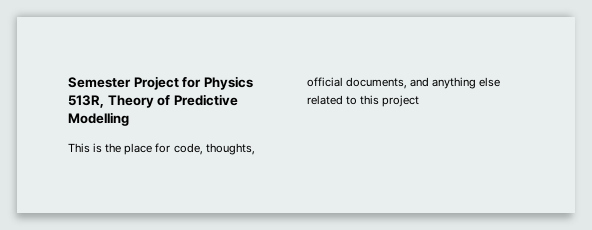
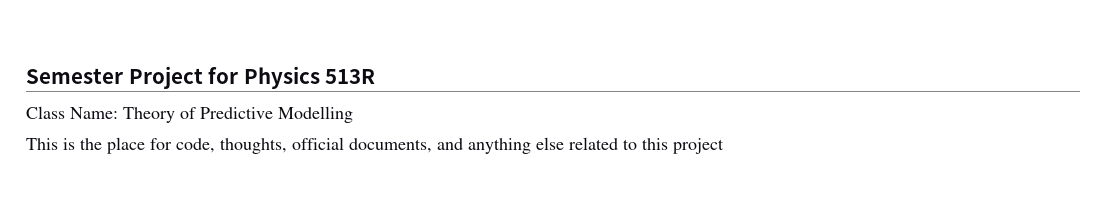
[68,95,104,108] 513R, -> [325,69,376,84] [26,106,118,119] 513R // Class Name:

